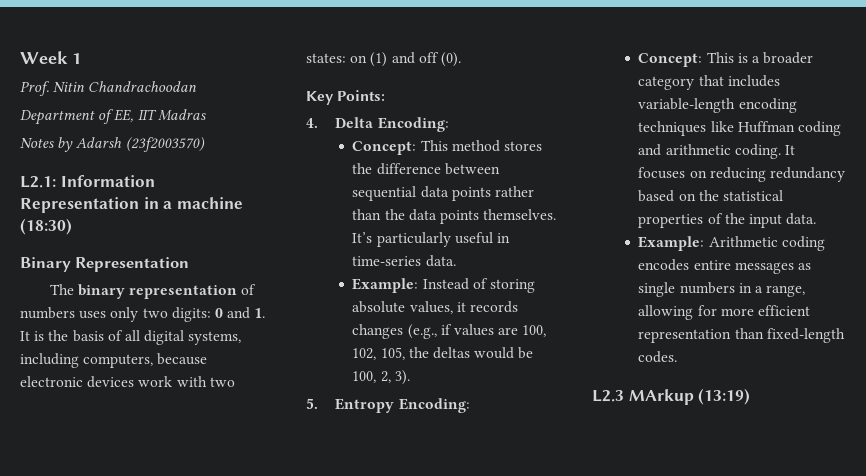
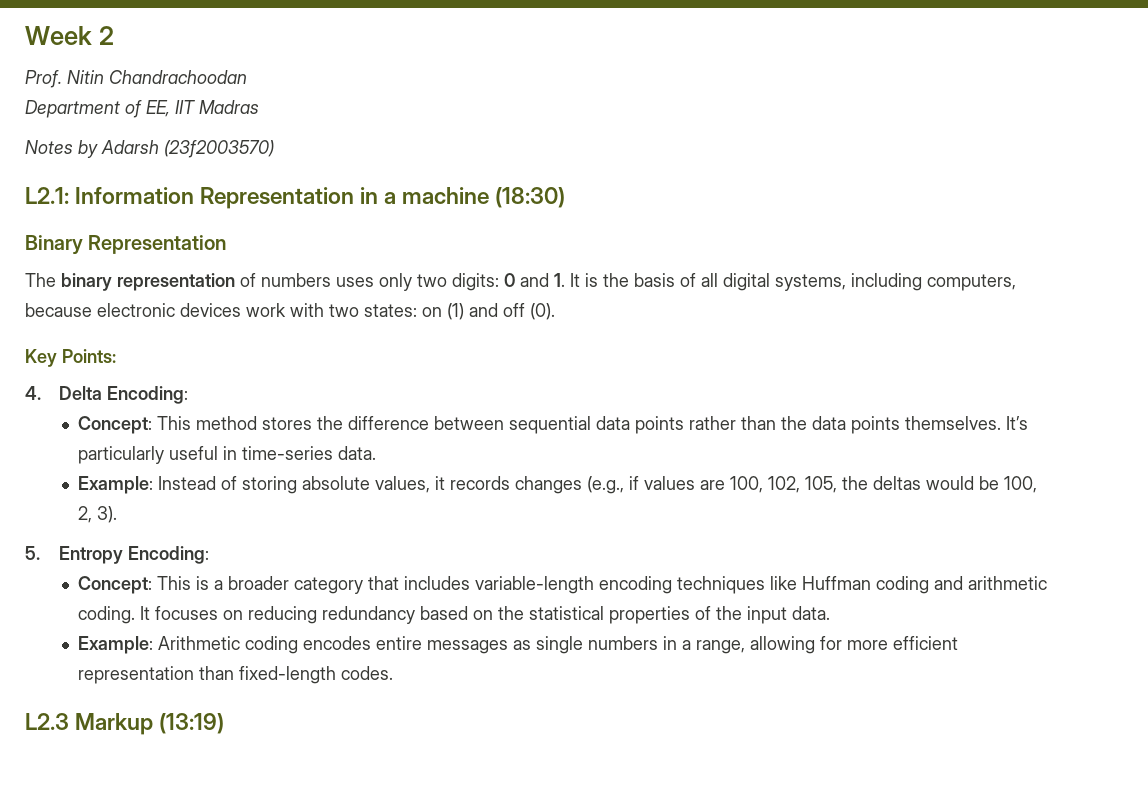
[72,53,81,64] 1 -> [98,26,114,45] 2
[628,389,694,405] MArkup -> [75,713,154,735] Markup

